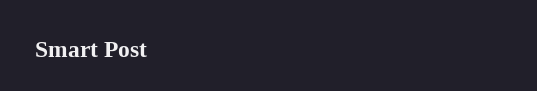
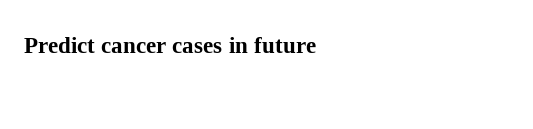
[35,42,148,57] Smart Post -> [24,37,316,53] Predict cancer cases in future

